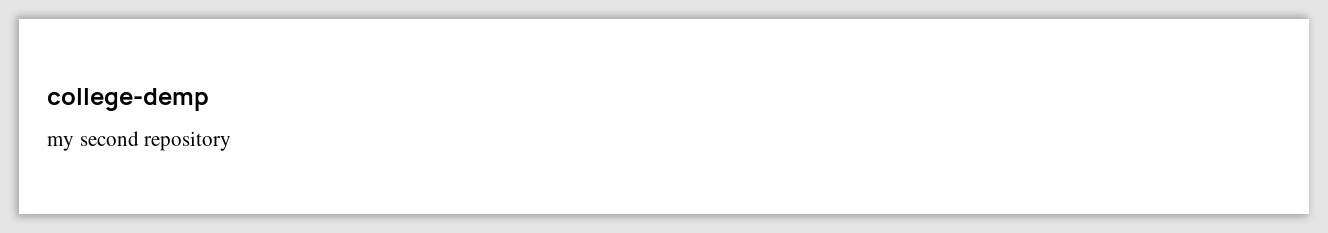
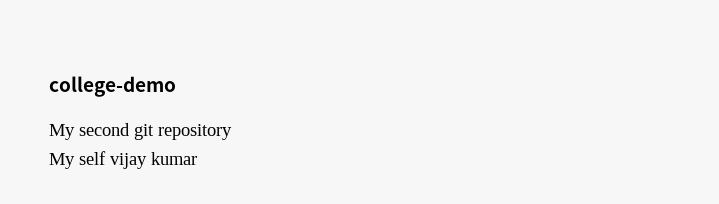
[47,88,209,111] [47,131,232,151] college-demp // my second repository -> [49,76,176,97] [49,123,232,140] [49,151,197,169] college-demo // My second git repository // My self vijay kumar

